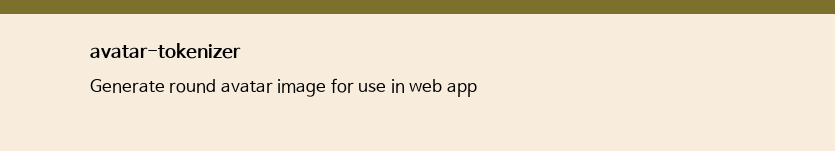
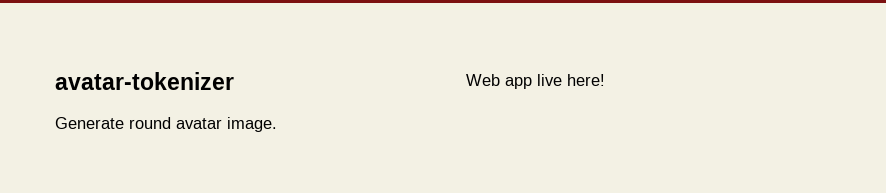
[277,78,477,97] image for use in web app -> [227,117,277,132] [466,74,605,89] image. // Web app live here!

